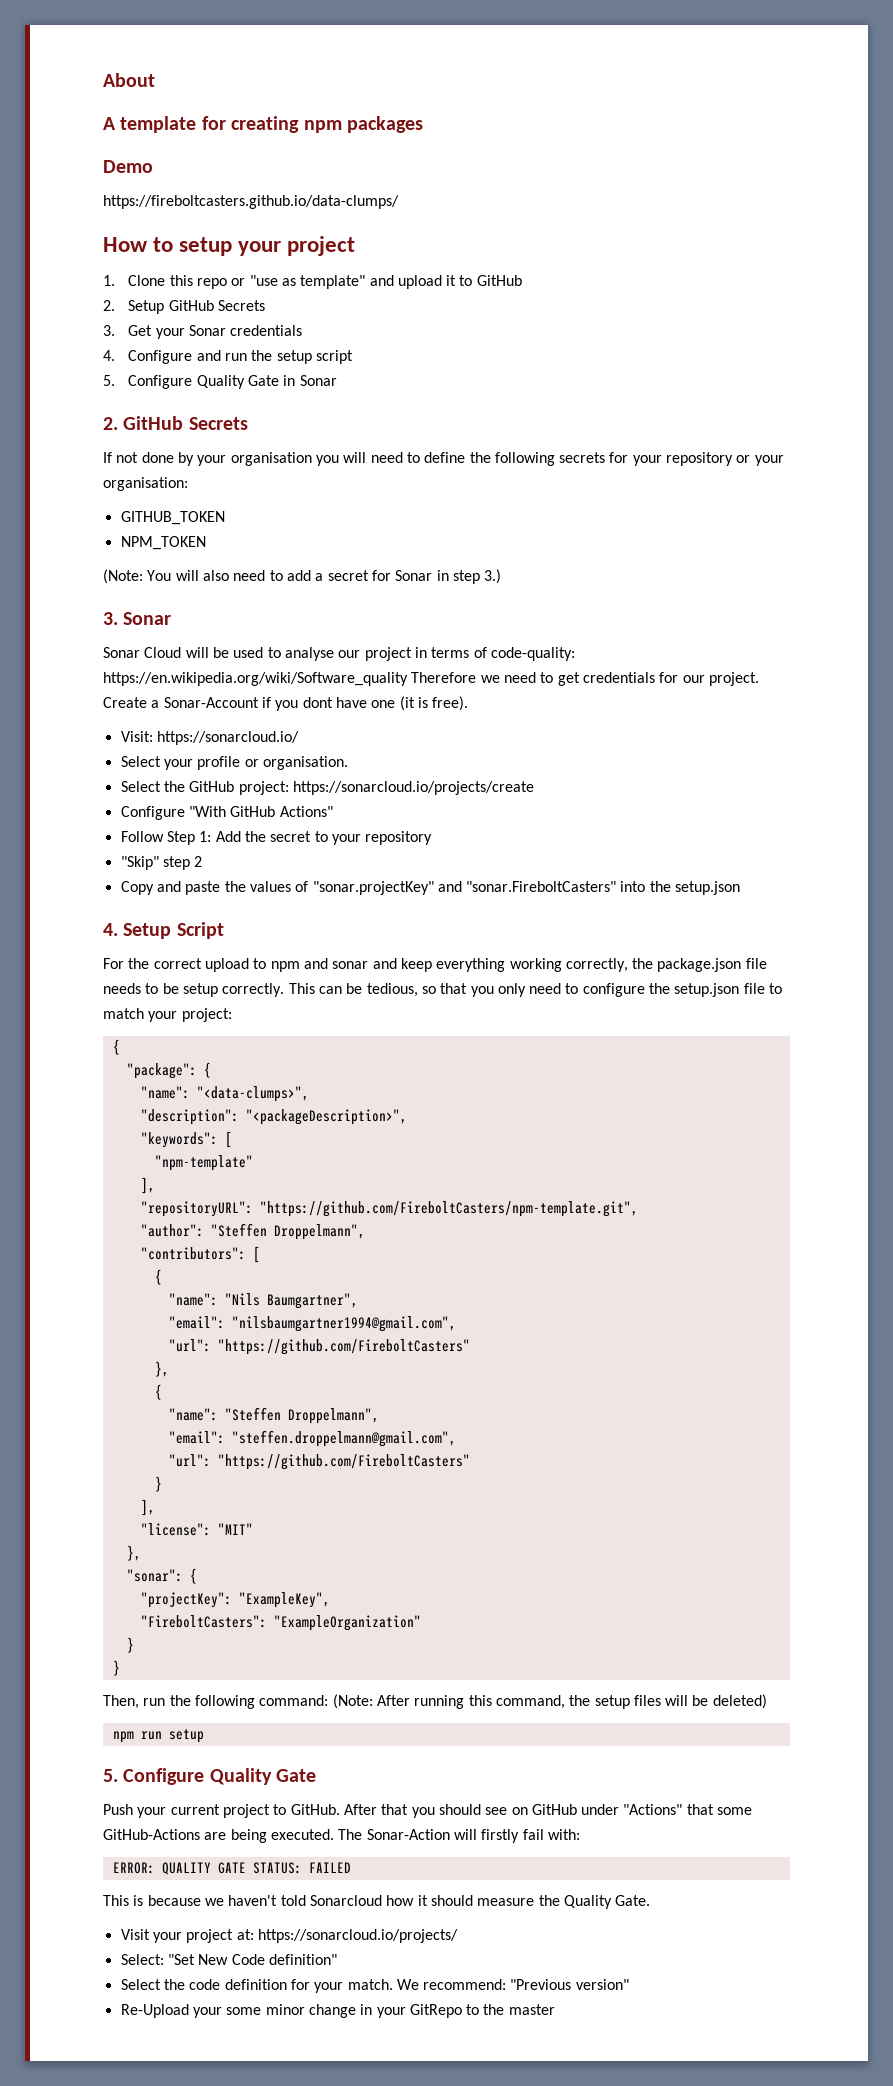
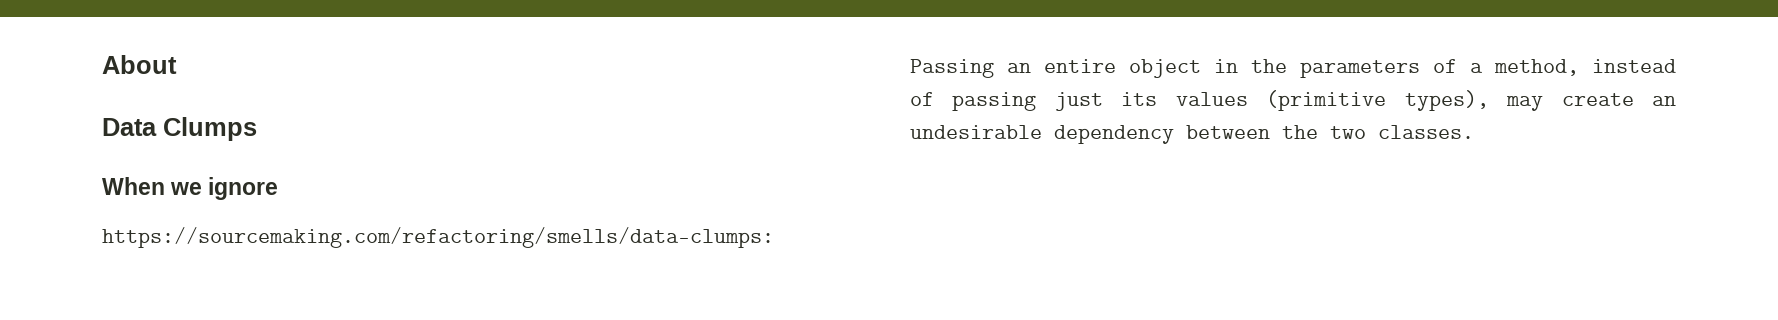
[103,116,423,133] [103,160,153,173] [103,195,399,209] [103,236,356,256] [103,275,522,289] [103,300,265,314] [103,325,303,339] [103,350,353,364] [103,375,337,389] [103,416,248,430] [103,452,784,466] [103,477,188,491] [120,511,225,525] [120,536,206,550] [103,569,502,584] [103,612,172,625] [103,647,575,661] [103,672,759,686] [103,696,469,711] [120,731,299,745] [120,756,348,770] [120,781,534,795] [120,806,333,820] [120,831,433,845] [120,856,203,870] [120,881,741,895] [103,922,224,939] [103,958,767,972] [103,983,783,997] [103,1008,232,1022] [112,1039,120,1055] [126,1062,211,1079] [140,1086,309,1102] [140,1109,407,1125] [140,1131,232,1148] [154,1155,253,1171] [140,1177,155,1194] [140,1201,638,1217] [140,1223,365,1240] [140,1246,260,1263] [154,1269,162,1285] [168,1293,358,1309] [168,1316,456,1332] [168,1339,470,1355] [154,1361,169,1377] [154,1384,162,1400] [168,1407,379,1424] [168,1430,456,1447] [168,1454,470,1470] [154,1476,162,1492] [140,1499,155,1516] [140,1523,253,1536] [126,1545,141,1561] [126,1568,197,1584] [140,1592,330,1608] [140,1615,421,1631] [126,1637,134,1653] [112,1660,120,1676] [103,1694,767,1709] [112,1729,204,1743] [103,1768,317,1785] [103,1804,753,1818] [103,1829,580,1843] [112,1862,351,1875] [103,1895,651,1909] [120,1929,458,1943] [120,1954,337,1965] [120,1979,629,1993] [120,2004,555,2018] A template for creating npm packages // Demo // https://fireboltcasters.github.io/data-clumps/ // How to setup your project // 1. Clone this repo or "use as template" and upload it to GitHub // 2. Setup GitHub Secrets // 3. Get your Sonar credentials // 4. Configure and run the setup script // 5. Configure Quality Gate in Sonar // 2. GitHub Secrets // If not done by your organisation you will need to define the following secrets for your repository or your organisation: // GITHUB_TOKEN // NPM_TOKEN // (Note: You will also need to add a secret for Sonar in step 3.) // 3. Sonar // Sonar Cloud will be used to analyse our project in terms of code-quality: https://en.wikipedia.org/wiki/Software_quality Therefore we need to get credentials for our project. Create a Sonar-Account if you dont have one (it is free). // Visit: https://sonarcloud.io/ // Select your profile or organisation. // Select the GitHub project: https://sonarcloud.io/projects/create // Configure "With GitHub Actions" // Follow Step 1: Add the secret to your repository // "Skip" step 2 // Copy and paste the values of "sonar.projectKey" and "sonar.FireboltCasters" into the setup.json // 4. Setup Script // For the correct upload to npm and sonar and keep everything working correctly, the package.json file needs to be setup correctly. This can be tedious, so that you only need to configure the setup.json file to match your project: // { // "package": { // "name": "<data-clumps>", // "description": "<packageDescription>", // "keywords": [ // "npm-template" // ], // "repositoryURL": "https://github.com/FireboltCasters/npm-template.git", // "author": "Steffen Droppelmann", // "contributors": [ // { // "name": "Nils Baumgartner", // "email": "nilsbaumgartner1994@gmail.com", // "url": "https://github.com/FireboltCasters" // }, // { // "name": "Steffen Droppelmann", // "email": "steffen.droppelmann@gmail.com", // "url": "https://github.com/FireboltCasters" // } // ], // "license": "MIT" // }, // "sonar": { // "projectKey": "ExampleKey", // "FireboltCasters": "ExampleOrganization" // } // } // Then, run the following command: (Note: After running this command, the setup files will be deleted) // npm run setup // 5. Configure Quality Gate // Push your current project to GitHub. After that you should see on GitHub under "Actions" that some GitHub-Actions are being executed. The Sonar-Action will firstly fail with: // ERROR: QUALITY GATE STATUS: FAILED // This is because we haven't told Sonarcloud how it should measure the Quality Gate. // Visit your project at: https://sonarcloud.io/projects/ // Select: "Set New Code definition" // Select the code definition for your match. We recommend: "Previous version" // Re-Upload your some minor change in your GitRepo to the master -> [102,117,257,141] [102,177,279,200] [102,227,774,248] [910,59,1676,78] [910,90,1676,111] [910,125,1474,144] Data Clumps // When we ignore // https://sourcemaking.com/refactoring/smells/data-clumps: Passing an entire object in the parameters of a method, instead of passing just its values (primitive types), may create an undesirable dependency between the two classes.

